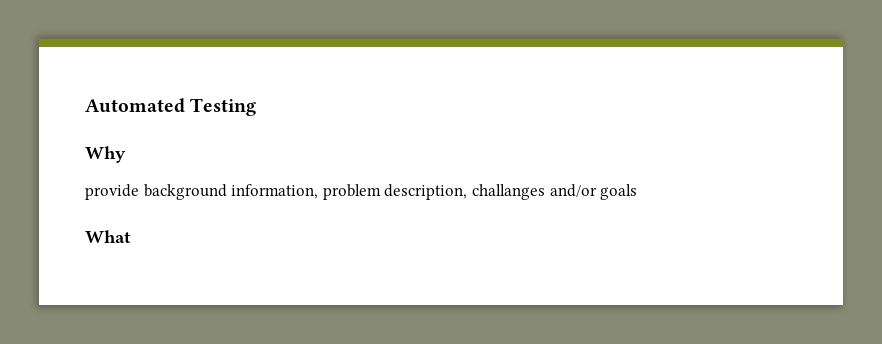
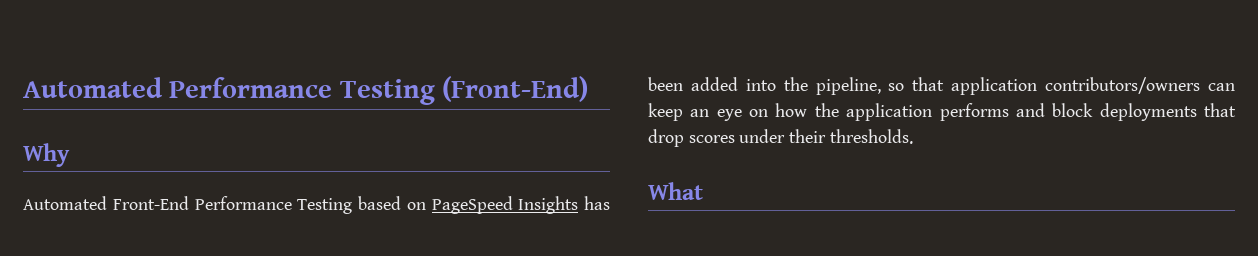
[85,98,257,116] Automated Testing -> [23,76,589,105] Automated Performance Testing (Front-End)
[85,184,638,200] provide background information, problem description, challanges and/or goals -> [23,196,610,214] [648,77,1235,95] [648,103,1236,121] [648,129,913,147] Automated Front-End Performance Testing based on PageSpeed Insights has been added into the pipeline, so that application contributors/owners can keep an eye on how the application performs and block deployments that drop scores under their thresholds.

